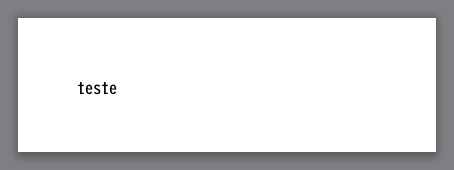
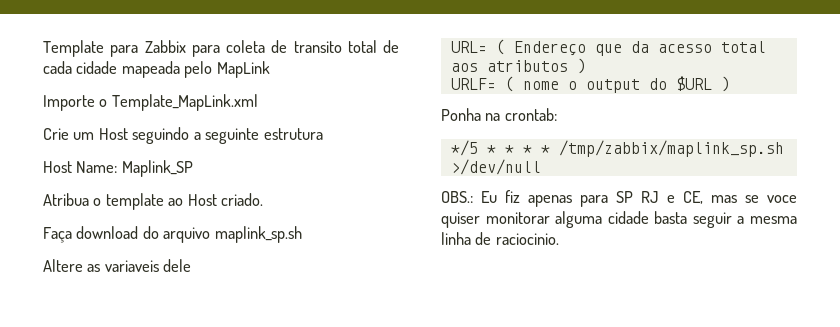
[77,82,117,95] teste -> [43,40,399,57] [43,61,270,78] [43,94,258,111] [43,127,323,144] [43,160,193,177] [43,193,264,210] [43,226,302,243] [43,259,192,272] [450,39,766,56] [450,58,586,74] [450,76,730,93] [441,108,557,121] [450,140,784,157] [450,159,541,175] [441,190,797,207] [441,211,797,228] [441,232,559,245] Template para Zabbix para coleta de transito total de cada cidade mapeada pelo MapLink // Importe o Template_MapLink.xml // Crie um Host seguindo a seguinte estrutura // Host Name: Maplink_SP // Atribua o template ao Host criado. // Faça download do arquivo maplink_sp.sh // Altere as variaveis dele // URL= ( Endereço que da acesso total aos atributos ) // URLF= ( nome o output do $URL ) // Ponha na crontab: // */5 * * * * /tmp/zabbix/maplink_sp.sh >/dev/null // OBS.: Eu fiz apenas para SP RJ e CE, mas se voce quiser monitorar alguma cidade basta seguir a mesma linha de raciocinio.

